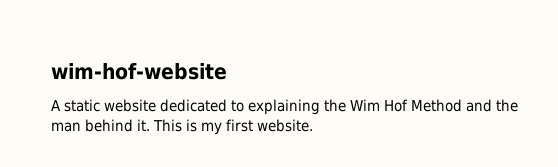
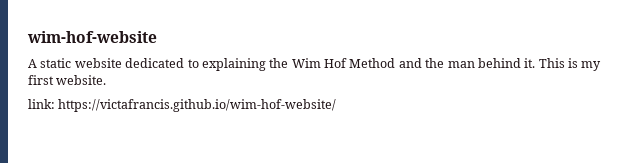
(313, 125) none -> [28,99,337,112] // link: https://victafrancis.github.io/wim-hof-website/

